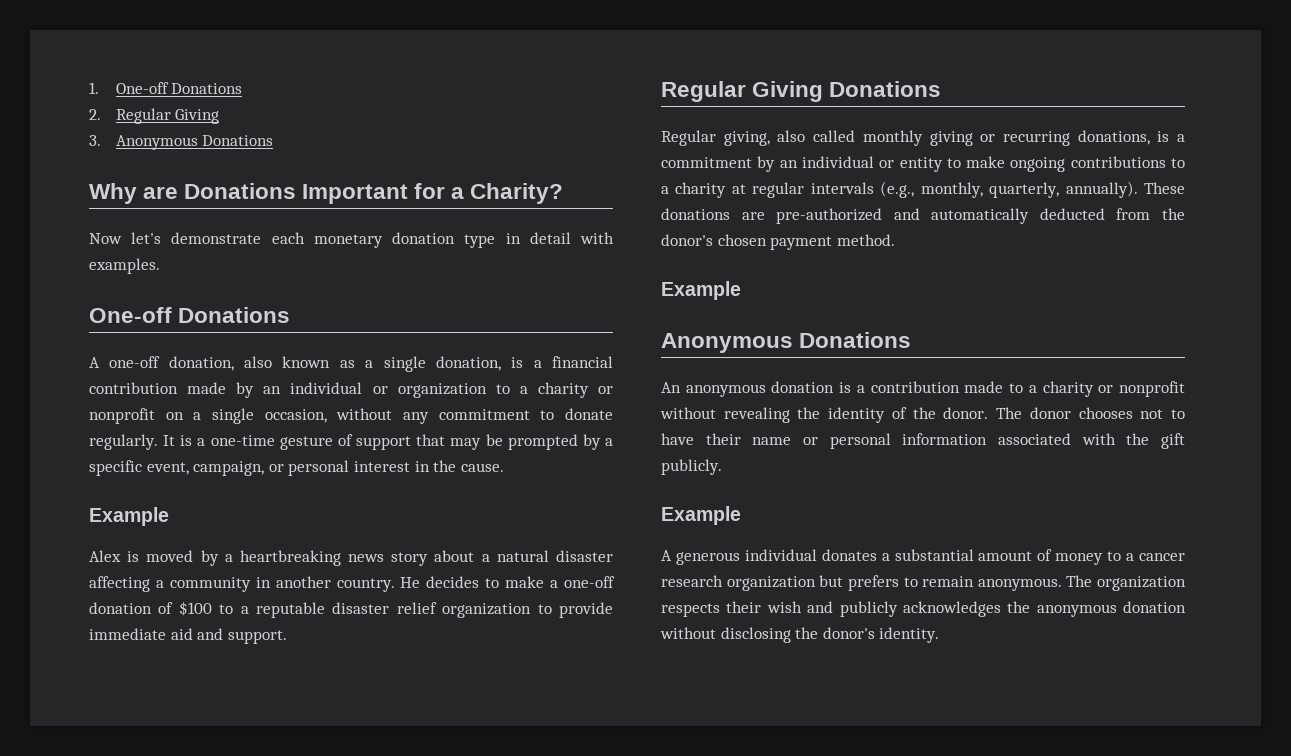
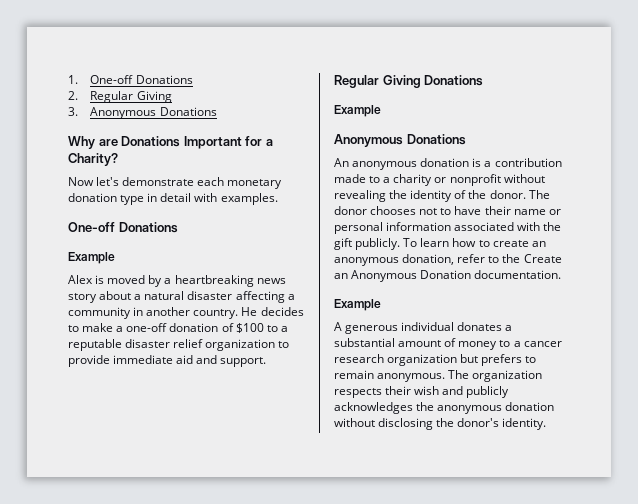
[89,356,614,372] [89,382,614,398] [89,408,613,424] [89,434,613,450] [89,460,504,476] // A one-off donation, also known as a single donation, is a financial contribution made by an individual or organization to a charity or nonprofit on a single occasion, without any commitment to donate regularly. It is a one-time gesture of support that may be prompted by a specific event, campaign, or personal interest in the cause. -> (178, 227) none
[661,130,1185,146] [661,156,1185,172] [661,181,1185,198] [661,208,1185,224] [661,234,895,250] // Regular giving, also called monthly giving or recurring donations, is a commitment by an individual or entity to make ongoing contributions to a charity at regular intervals (e.g., monthly, quarterly, annually). These donations are pre-authorized and automatically deducted from the donor's chosen payment method. -> (484, 80) none
(722, 467) none -> [403,238,546,247] [334,254,562,266] [334,270,562,282] To learn how to create an anonymous donation, refer to the Create an Anonymous Donation documentation.

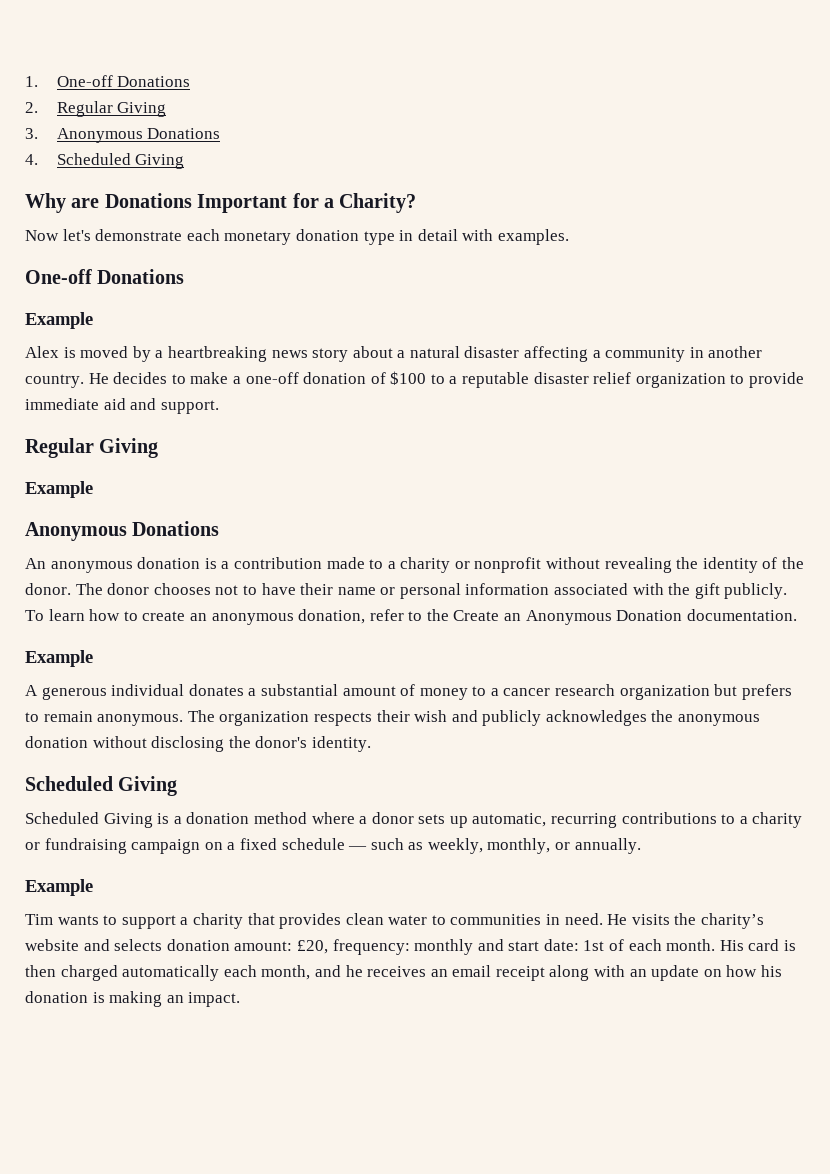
(217, 111) none -> [25,153,185,169] // 4. Scheduled Giving
[424,75,484,86] Donations -> (159, 448) none
(547, 424) none -> [25,776,178,796] [25,812,803,828] [25,838,641,854] [25,879,93,896] [25,913,765,929] [25,939,797,955] [25,965,783,981] [25,991,241,1007] // Scheduled Giving // Scheduled Giving is a donation method where a donor sets up automatic, recurring contributions to a charity or fundraising campaign on a fixed schedule — such as weekly, monthly, or annually. // Example // Tim wants to support a charity that provides clean water to communities in need. He visits the charity’s website and selects donation amount: £20, frequency: monthly and start date: 1st of each month. His card is then charged automatically each month, and he receives an email receipt along with an update on how his donation is making an impact.

